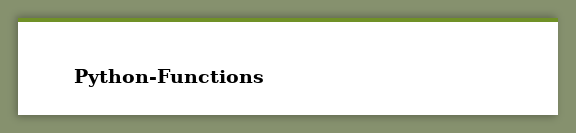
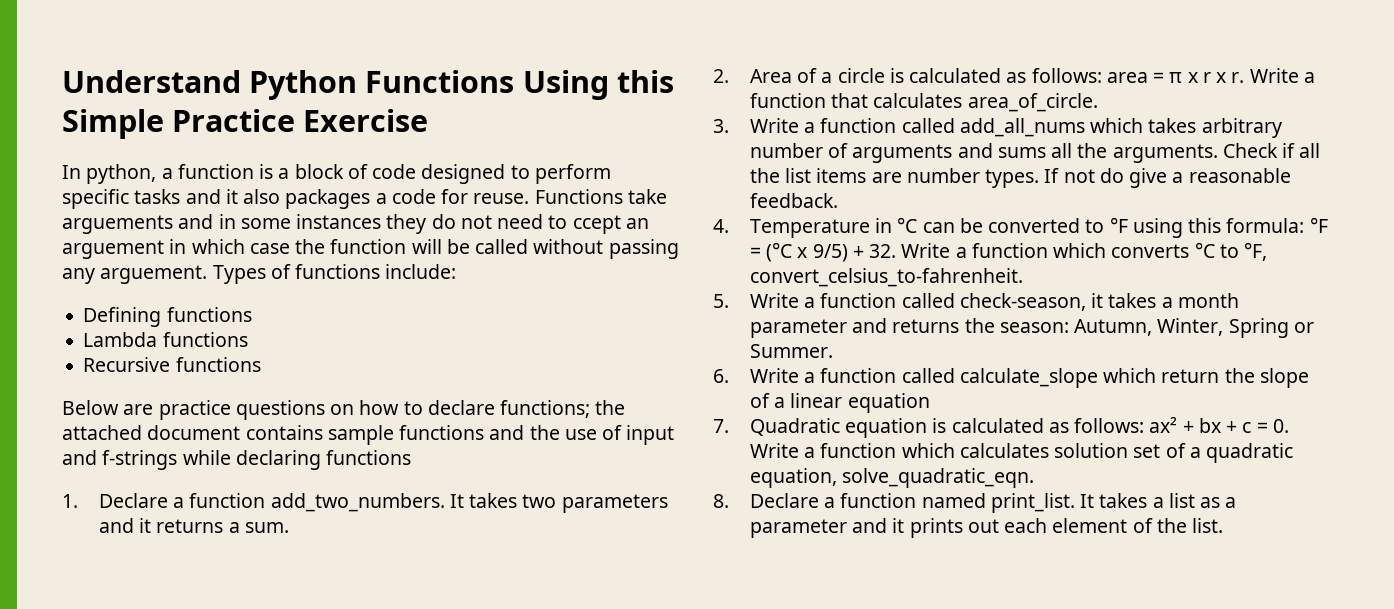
[74,69,264,87] Python-Functions -> [62,70,674,100] [62,109,429,139] [62,164,611,184] [62,189,667,209] [62,214,649,234] [62,239,679,259] [62,264,457,284] [83,307,252,327] [83,332,248,347] [83,357,261,372] [62,400,626,420] [62,425,675,445] [62,450,412,470] [62,493,668,513] [98,518,289,533] [713,68,1315,83] [749,93,1098,112] [713,118,1282,138] [749,143,1321,163] [749,168,1291,188] [749,193,838,208] [713,217,1328,238] [749,242,1268,262] [749,268,1023,287] [713,293,1239,311] [749,318,1314,338] [749,344,833,358] [713,368,1309,388] [749,393,930,413] [713,416,1289,438] [749,443,1294,463] [749,468,1035,488] [713,493,1237,513] [749,518,1224,538] Understand Python Functions Using this Simple Practice Exercise // In python, a function is a block of code designed to perform specific tasks and it also packages a code for reuse. Functions take arguements and in some instances they do not need to ccept an arguement in which case the function will be called without passing any arguement. Types of functions include: // Defining functions // Lambda functions // Recursive functions // Below are practice questions on how to declare functions; the attached document contains sample functions and the use of input and f-strings while declaring functions // 1. Declare a function add_two_numbers. It takes two parameters and it returns a sum. // 2. Area of a circle is calculated as follows: area = π x r x r. Write a function that calculates area_of_circle. // 3. Write a function called add_all_nums which takes arbitrary number of arguments and sums all the arguments. Check if all the list items are number types. If not do give a reasonable feedback. // 4. Temperature in °C can be converted to °F using this formula: °F = (°C x 9/5) + 32. Write a function which converts °C to °F, convert_celsius_to-fahrenheit. // 5. Write a function called check-season, it takes a month parameter and returns the season: Autumn, Winter, Spring or Summer. // 6. Write a function called calculate_slope which return the slope of a linear equation // 7. Quadratic equation is calculated as follows: ax² + bx + c = 0. Write a function which calculates solution set of a quadratic equation, solve_quadratic_eqn. // 8. Declare a function named print_list. It takes a list as a parameter and it prints out each element of the list.

